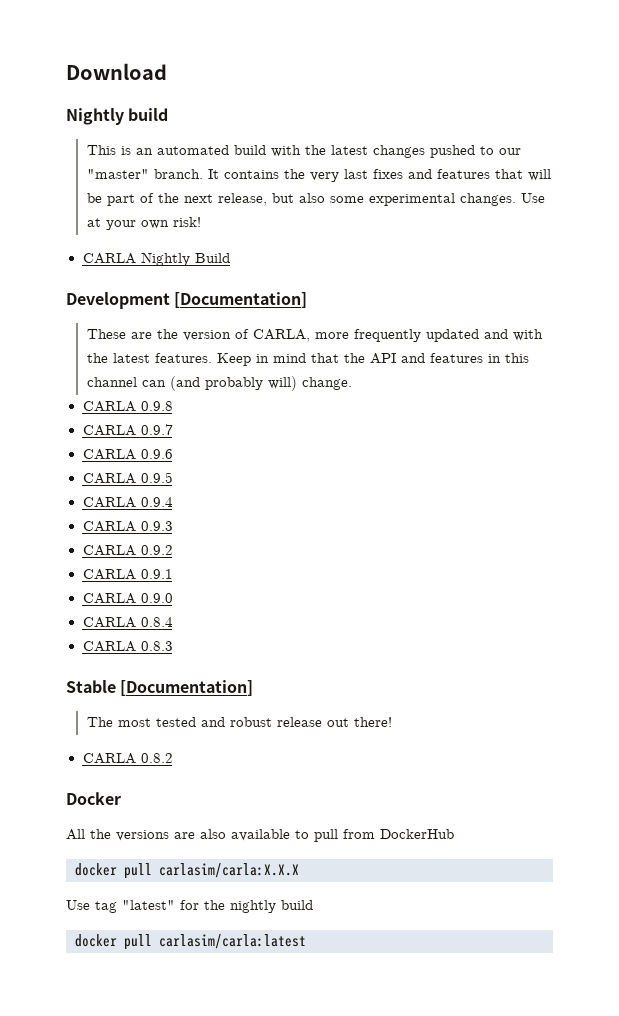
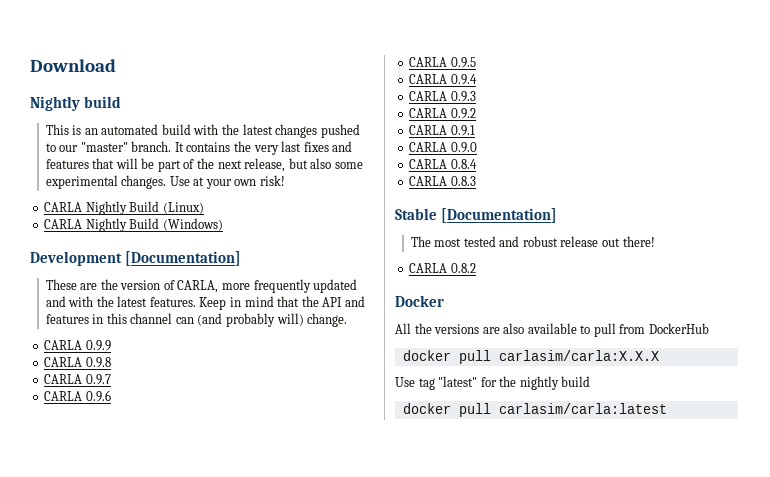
(230, 258) none -> [162,202,204,214] [44,218,223,232] (Linux) // CARLA Nightly Build (Windows)
(352, 383) none -> [44,340,111,351] // CARLA 0.9.9

